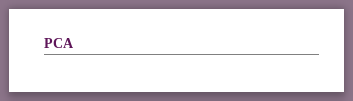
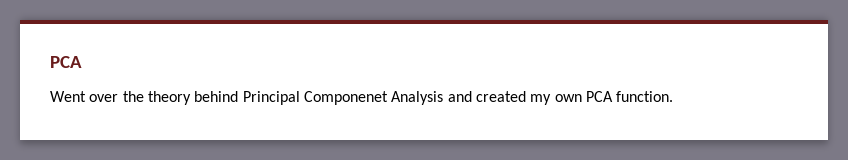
[44,38,74,48] PCA -> [50,56,82,68] [50,91,674,105] PCA // Went over the theory behind Principal Componenet Analysis and created my own PCA function.

